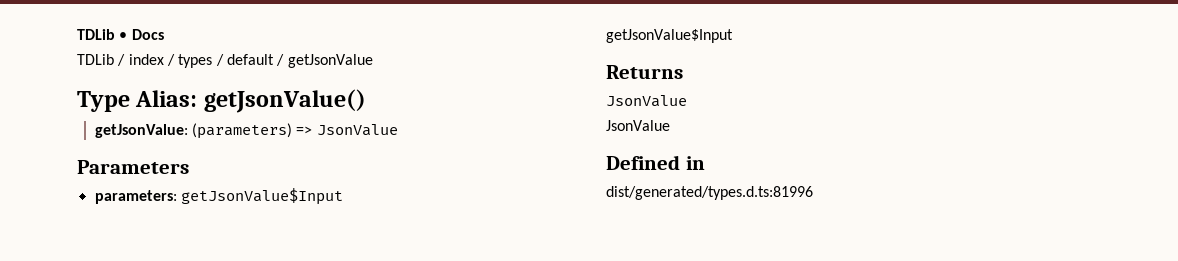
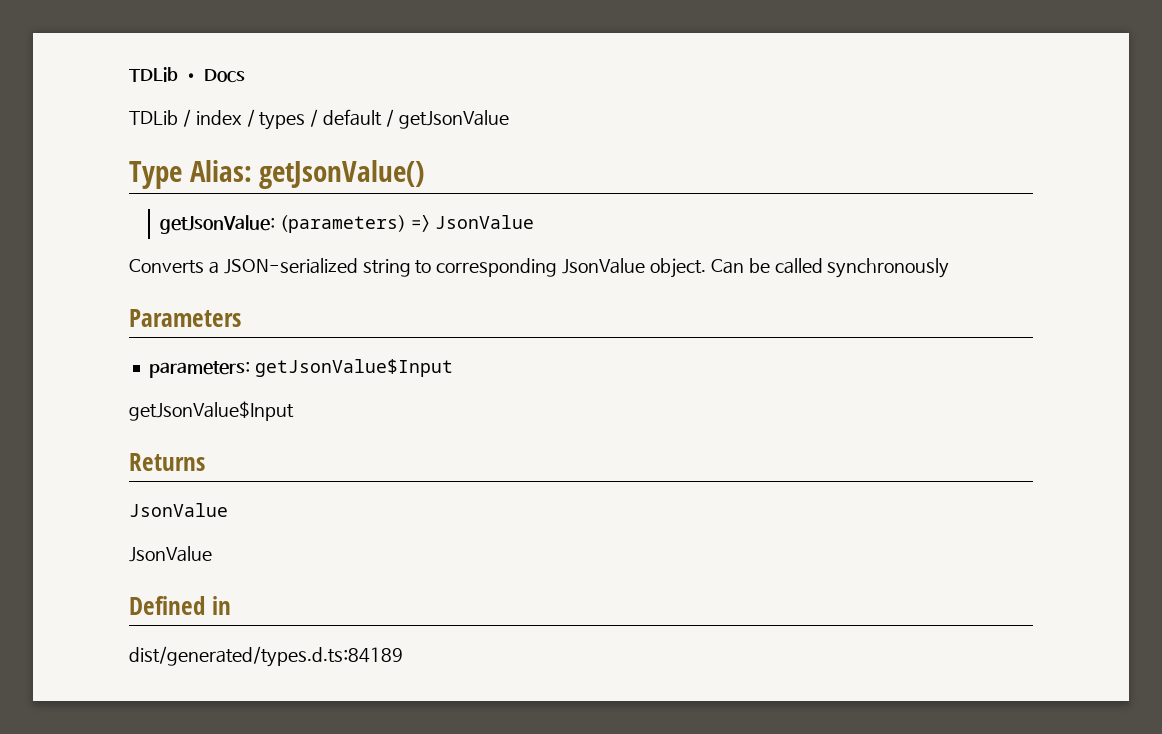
(398, 130) none -> [129,258,950,278] // Converts a JSON-serialized string to corresponding JsonValue object. Can be called synchronously
[606,186,813,200] dist/generated/types.d.ts:81996 -> [129,646,403,667] dist/generated/types.d.ts:84189

